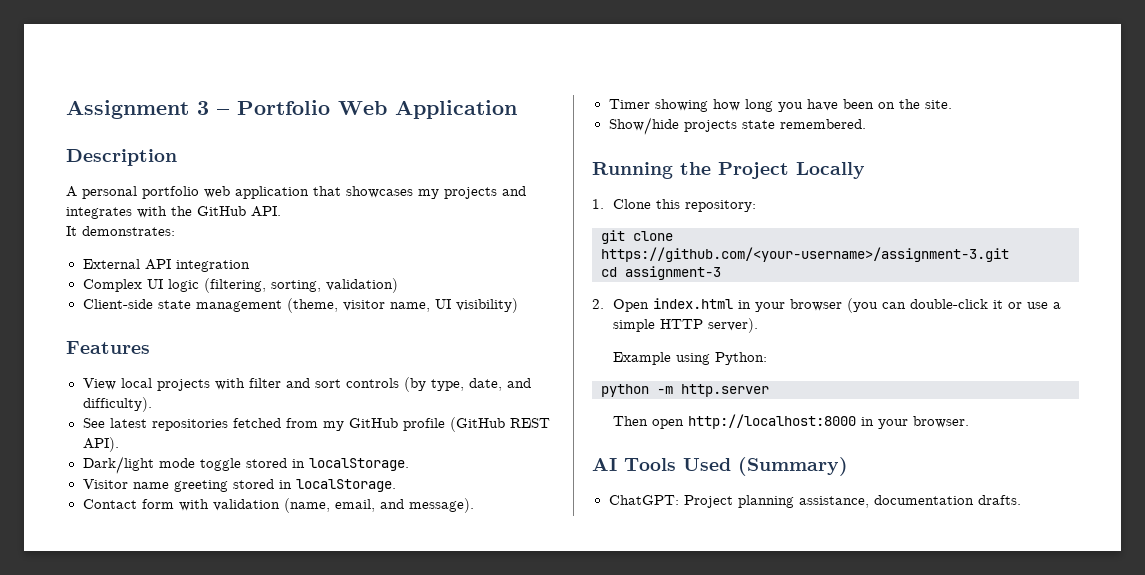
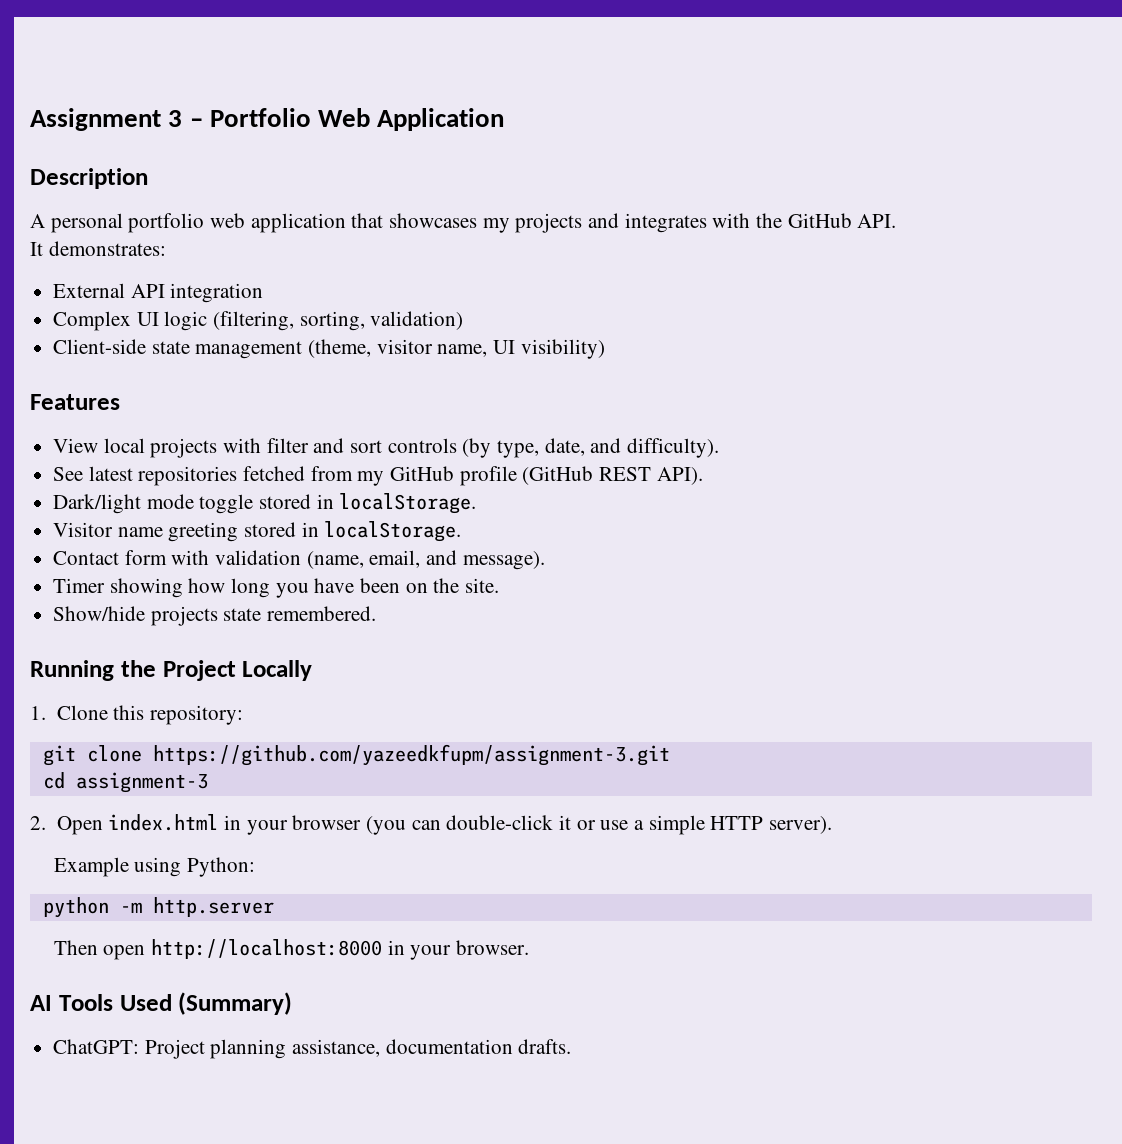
[601,247,1009,262] https://github.com/<your-username>/assignment-3.git -> [152,744,670,766] https://github.com/yazeedkfupm/assignment-3.git

